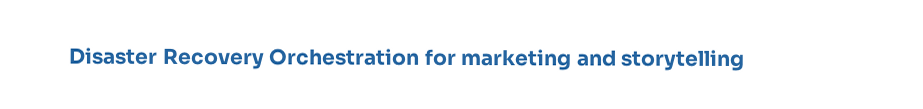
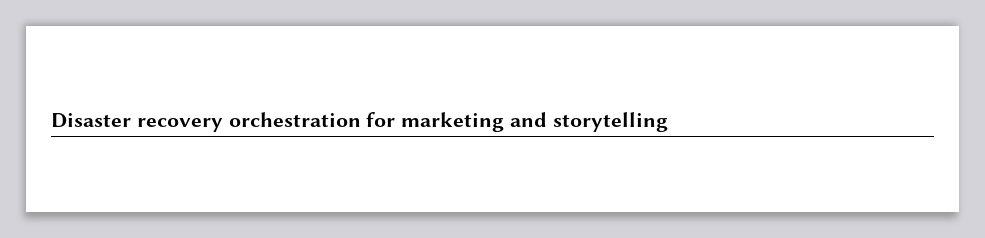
[161,47,421,70] Recovery Orchestration -> [136,112,361,132] recovery orchestration

